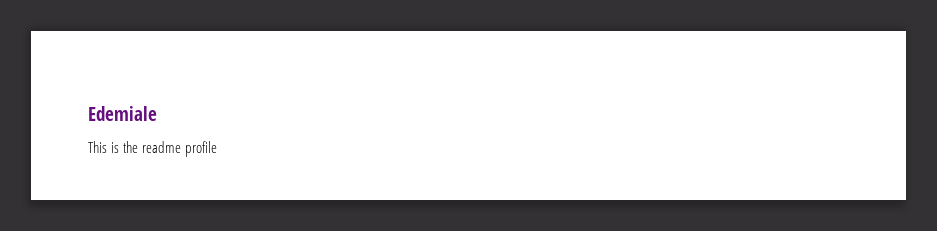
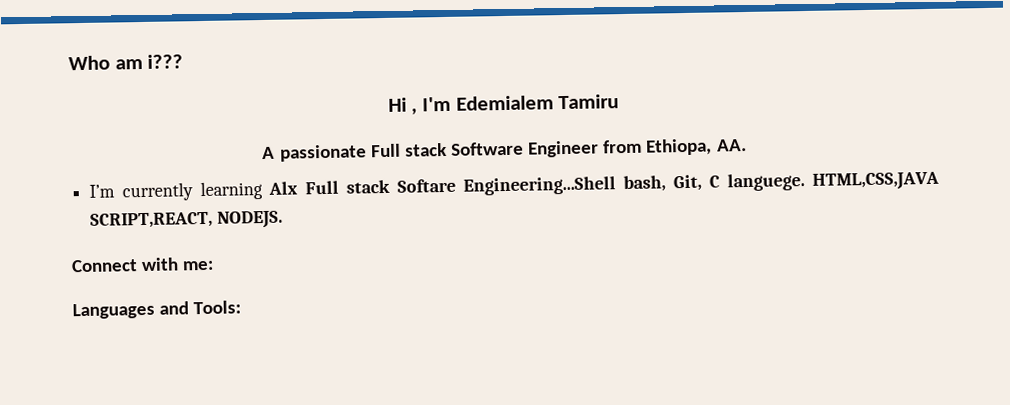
[88,106,157,121] [88,141,218,157] Edemiale // This is the readme profile -> [68,54,184,71] [387,94,620,115] [262,138,747,162] [89,171,939,202] [90,210,283,229] [71,257,215,273] [72,300,242,320] Who am i??? // Hi , I'm Edemialem Tamiru // A passionate Full stack Software Engineer from Ethiopa, AA. // I’m currently learning Alx Full stack Softare Engineering...Shell bash, Git, C languege. HTML,CSS,JAVA SCRIPT,REACT, NODEJS. // Connect with me: // Languages and Tools:

